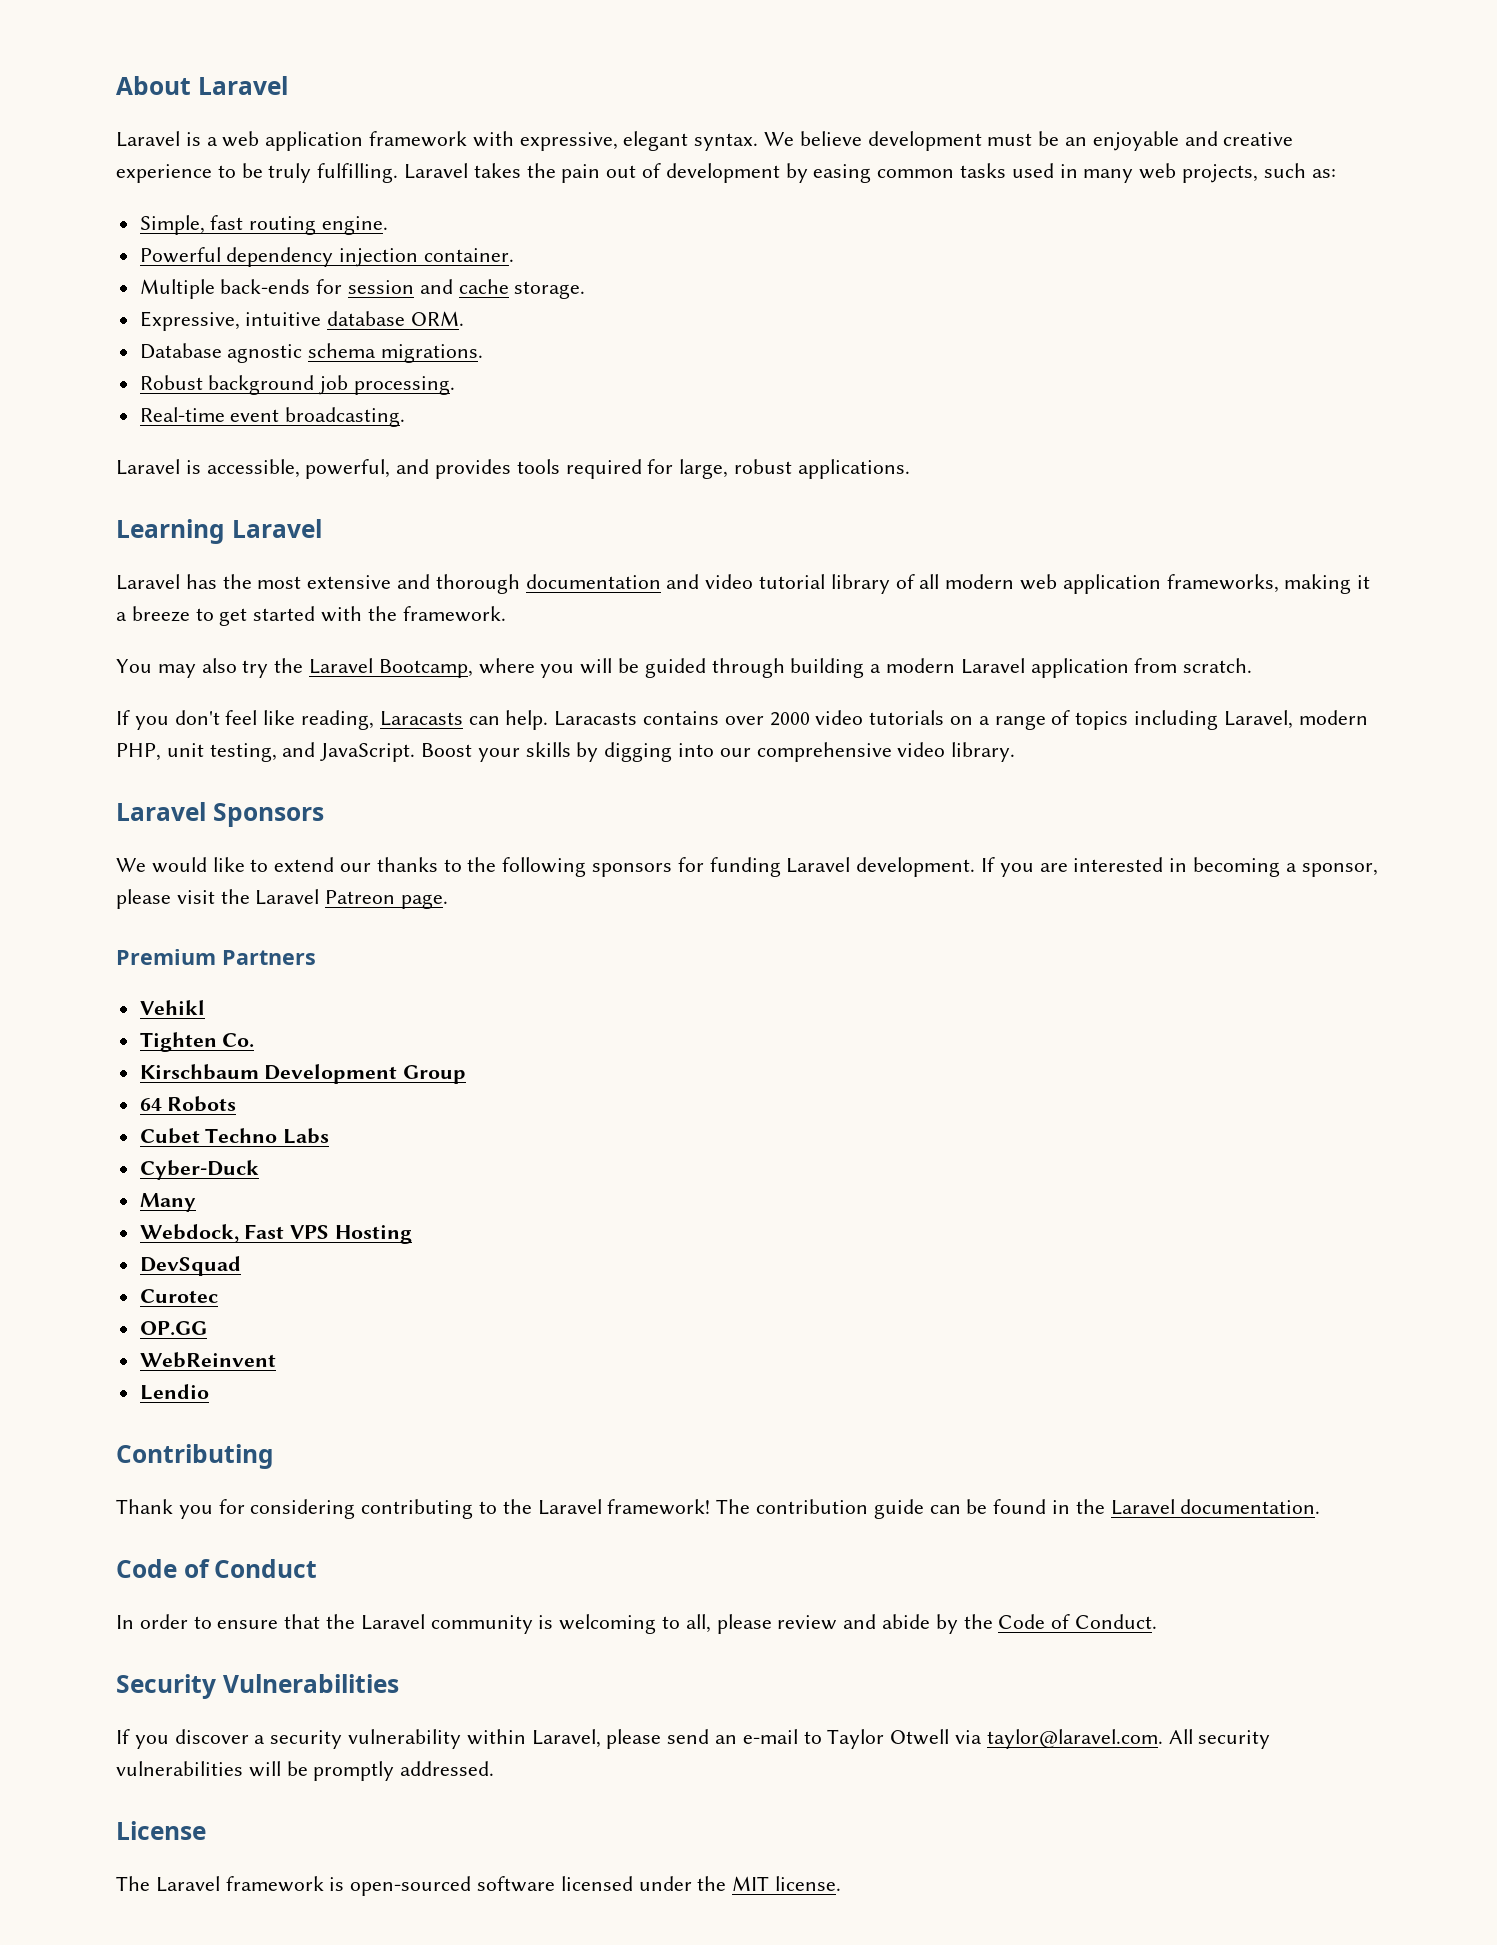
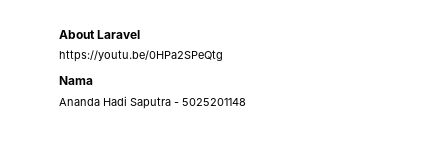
[116,131,1294,151] [116,163,1336,183] [139,215,389,235] [139,247,515,267] [139,279,586,299] [139,311,465,331] [139,343,484,363] [139,375,456,395] [139,407,406,427] [116,459,910,479] [116,519,322,544] [116,574,1371,594] [116,606,506,626] [116,658,1253,678] [116,710,1368,730] [116,742,1016,762] [116,802,324,827] [116,857,1378,877] [116,889,449,909] [116,949,316,965] [139,1000,205,1015] [139,1032,255,1052] [139,1064,467,1084] [139,1096,237,1112] [139,1128,330,1144] [139,1160,259,1180] [139,1193,196,1212] [139,1224,413,1244] [139,1256,241,1276] [139,1289,218,1303] [139,1321,207,1336] [139,1352,276,1368] [139,1384,209,1400] [116,1444,274,1469] [116,1499,1321,1519] [116,1559,318,1578] [116,1614,1158,1634] [116,1674,399,1699] [116,1729,1271,1749] [116,1761,495,1781] [116,1821,206,1840] [116,1876,842,1896] Laravel is a web application framework with expressive, elegant syntax. We believe development must be an enjoyable and creative experience to be truly fulfilling. Laravel takes the pain out of development by easing common tasks used in many web projects, such as: // Simple, fast routing engine. // Powerful dependency injection container. // Multiple back-ends for session and cache storage. // Expressive, intuitive database ORM. // Database agnostic schema migrations. // Robust background job processing. // Real-time event broadcasting. // Laravel is accessible, powerful, and provides tools required for large, robust applications. // Learning Laravel // Laravel has the most extensive and thorough documentation and video tutorial library of all modern web application frameworks, making it a breeze to get started with the framework. // You may also try the Laravel Bootcamp, where you will be guided through building a modern Laravel application from scratch. // If you don't feel like reading, Laracasts can help. Laracasts contains over 2000 video tutorials on a range of topics including Laravel, modern PHP, unit testing, and JavaScript. Boost your skills by digging into our comprehensive video library. // Laravel Sponsors // We would like to extend our thanks to the following sponsors for funding Laravel development. If you are interested in becoming a sponsor, please visit the Laravel Patreon page. // Premium Partners // Vehikl // Tighten Co. // Kirschbaum Development Group // 64 Robots // Cubet Techno Labs // Cyber-Duck // Many // Webdock, Fast VPS Hosting // DevSquad // Curotec // OP.GG // WebReinvent // Lendio // Contributing // Thank you for considering contributing to the Laravel framework! The contribution guide can be found in the Laravel documentation. // Code of Conduct // In order to ensure that the Laravel community is welcoming to all, please review and abide by the Code of Conduct. // Security Vulnerabilities // If you discover a security vulnerability within Laravel, please send an e-mail to Taylor Otwell via taylor@laravel.com. All security vulnerabilities will be promptly addressed. // License // The Laravel framework is open-sourced software licensed under the MIT license. -> [59,50,223,62] [59,76,93,85] [59,96,246,109] https://youtu.be/0HPa2SPeQtg // Nama // Ananda Hadi Saputra - 5025201148

